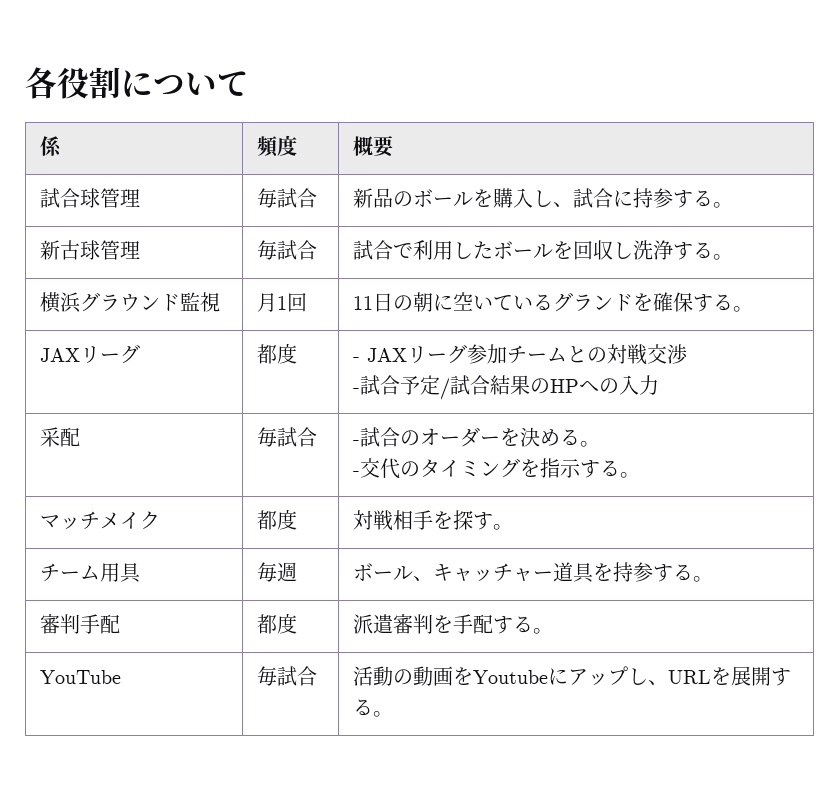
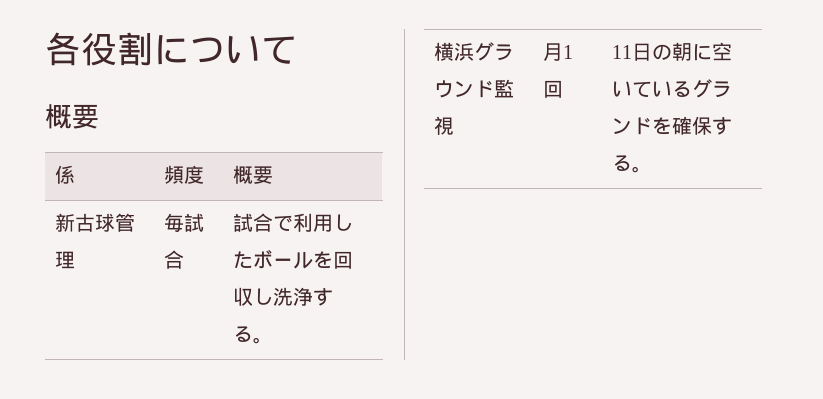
(249, 83) none -> [45,104,99,129] // 概要
[40,188,141,208] [257,188,318,208] [353,188,734,208] // 試合球管理 | 毎試合 | 新品のボールを購入し、試合に持参する。 -> (274, 175) none
[40,344,141,364] [257,343,298,364] [353,344,689,365] [353,375,660,400] [40,427,81,447] [257,427,318,447] [353,427,601,447] [353,458,641,479] [40,511,161,530] [257,509,298,530] [353,510,514,531] [40,563,142,583] [257,562,298,582] [353,562,714,583] [40,614,121,634] [257,613,298,634] [353,614,554,634] [40,670,122,684] [257,666,318,686] [353,666,792,686] [353,699,394,717] // JAXリーグ | 都度 | - JAXリーグ参加チームとの対戦交渉 // -試合予定/試合結果のHPへの入力 // 采配 | 毎試合 | -試合のオーダーを決める。 // -交代のタイミングを指示する。 // マッチメイク | 都度 | 対戦相手を探す。 // チーム用具 | 毎週 | ボール、キャッチャー道具を持参する。 // 審判手配 | 都度 | 派遣審判を手配する。 // YouTube | 毎試合 | 活動の動画をYoutubeにアップし、URLを展開する。 -> (653, 169) none

